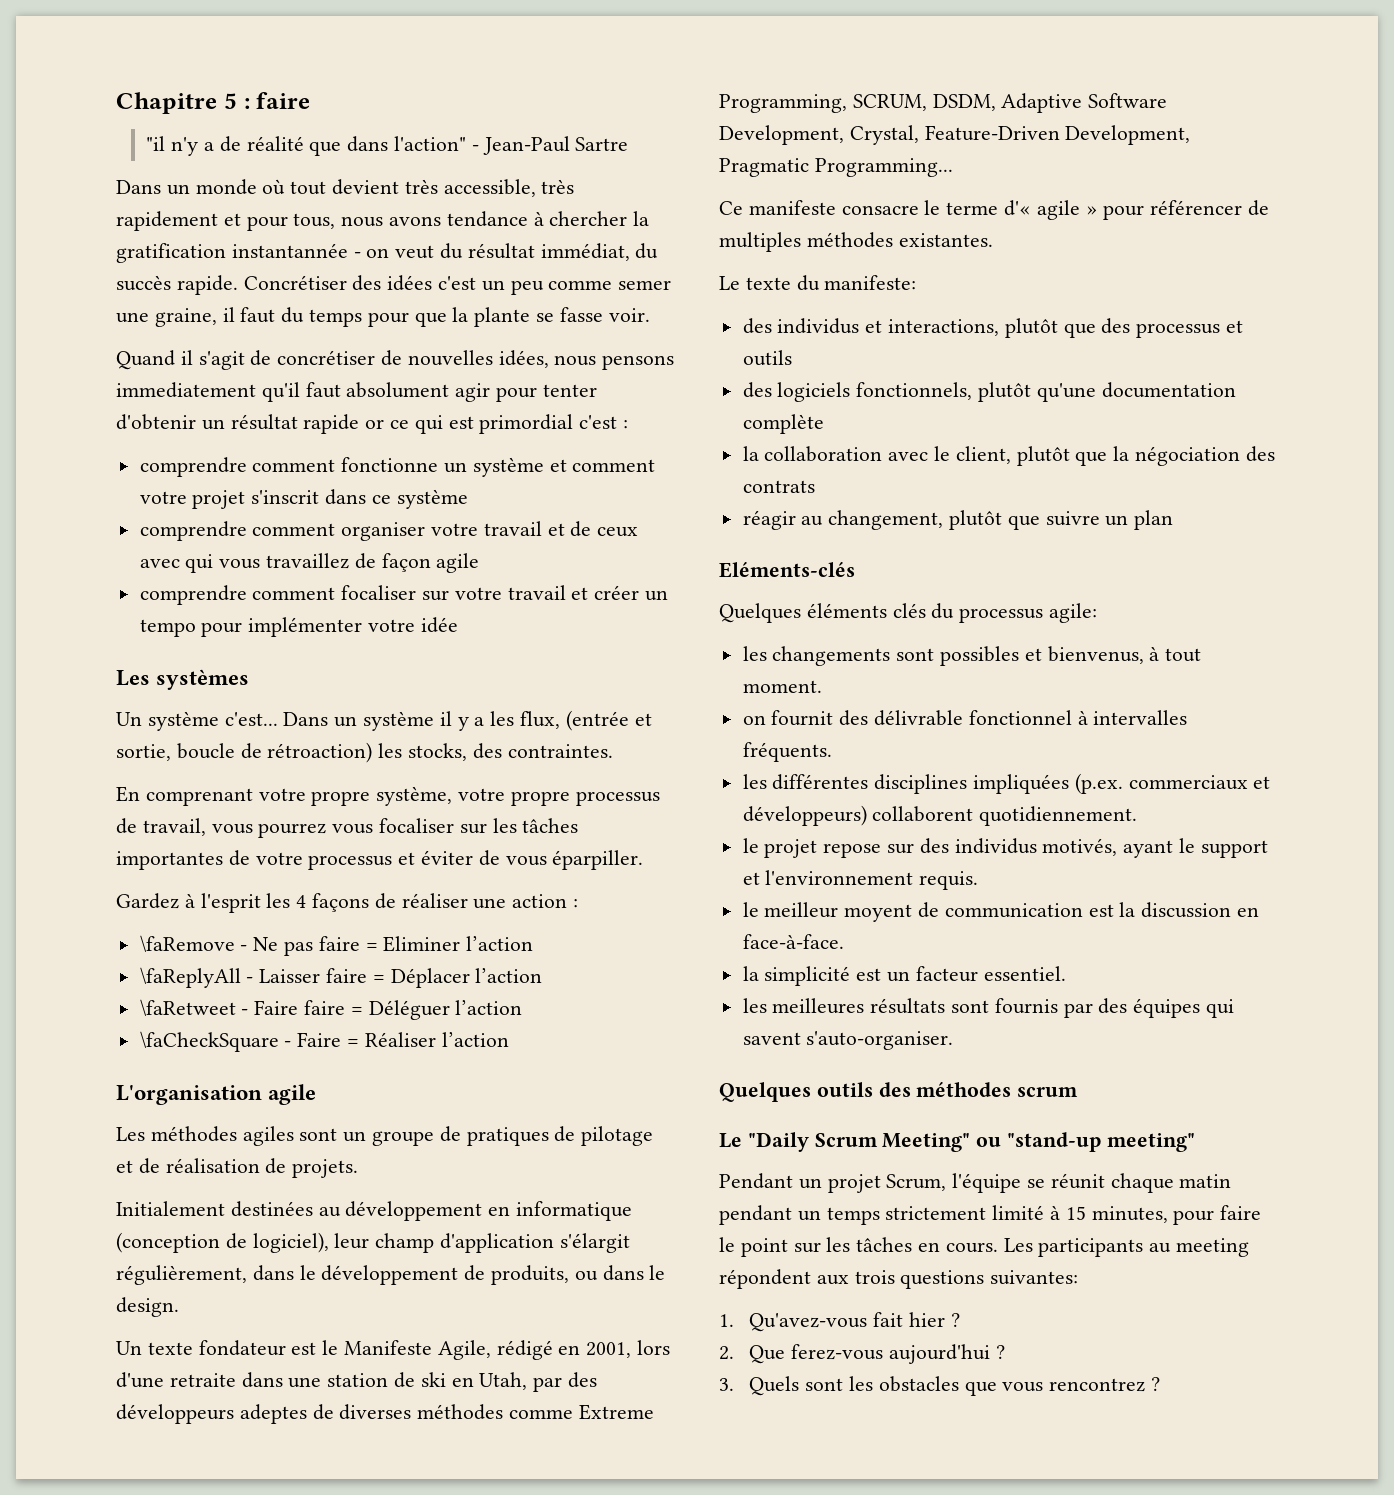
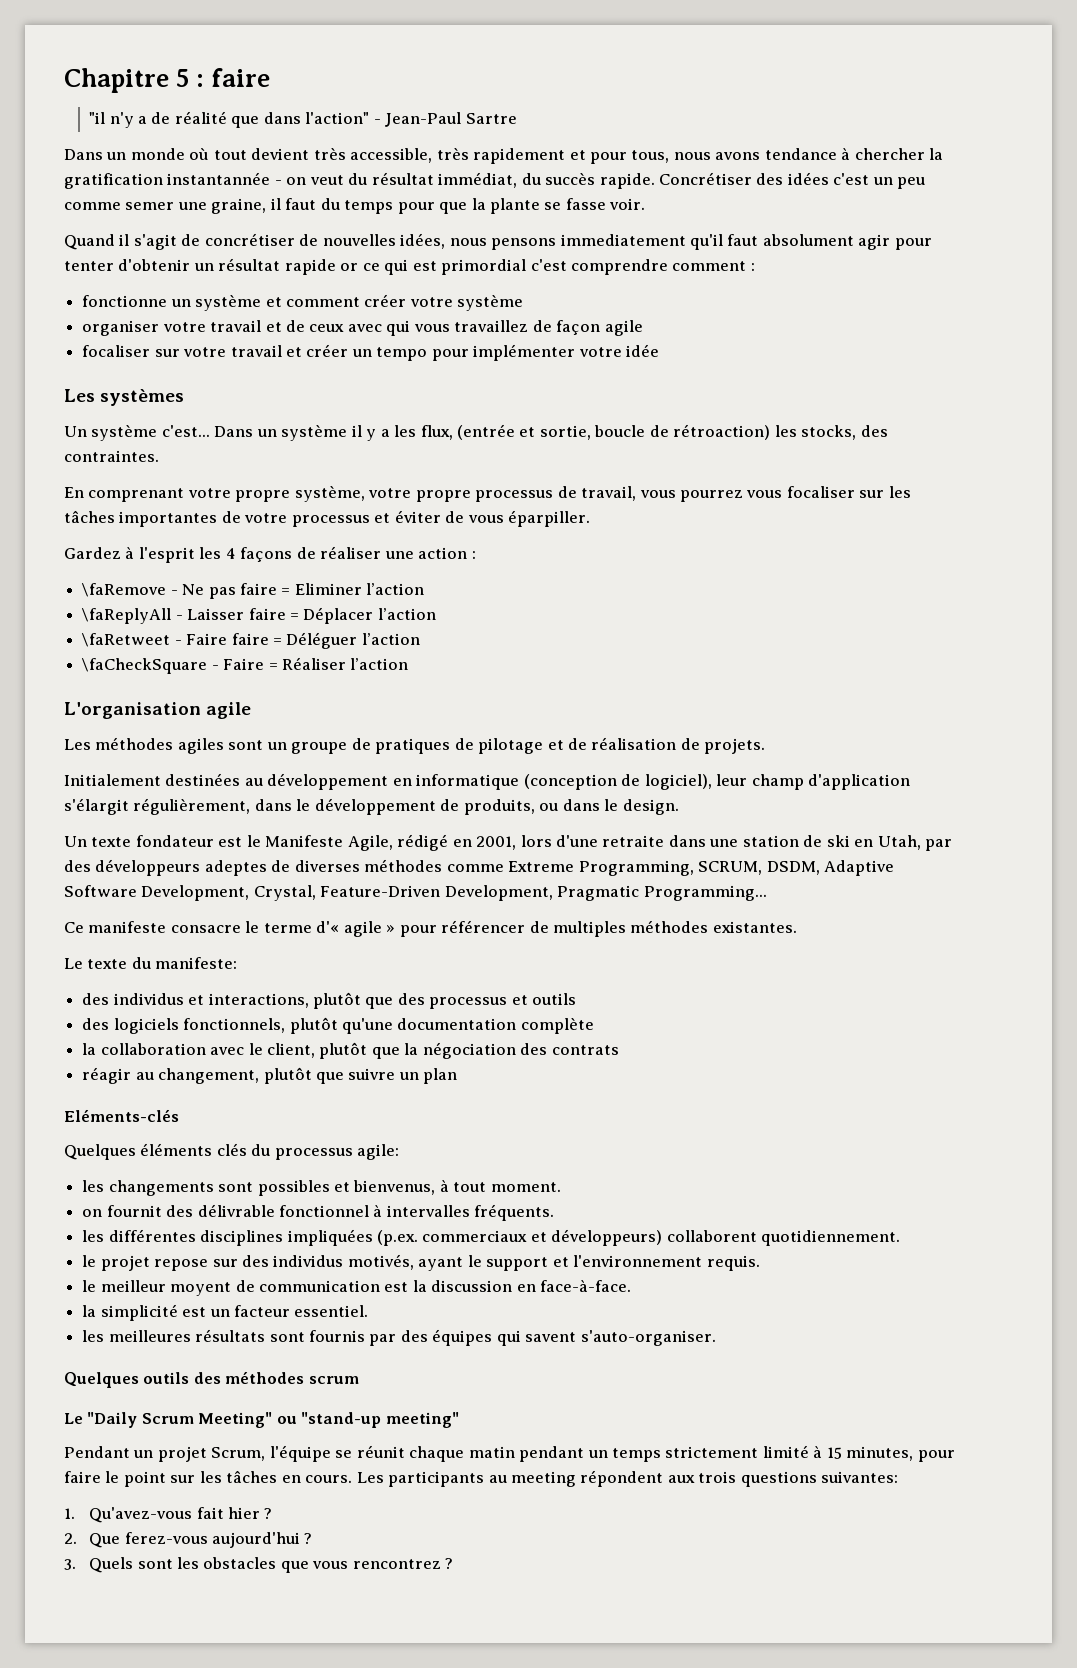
[623,420,629,429] [139,457,336,477] : // comprendre comment -> [571,259,755,275] comprendre comment : //
[139,489,391,509] votre projet s'inscrit dans ce -> [364,294,453,307] créer votre
[139,521,336,541] comprendre comment -> (524, 302) none
[139,585,336,605] comprendre comment -> (643, 328) none

